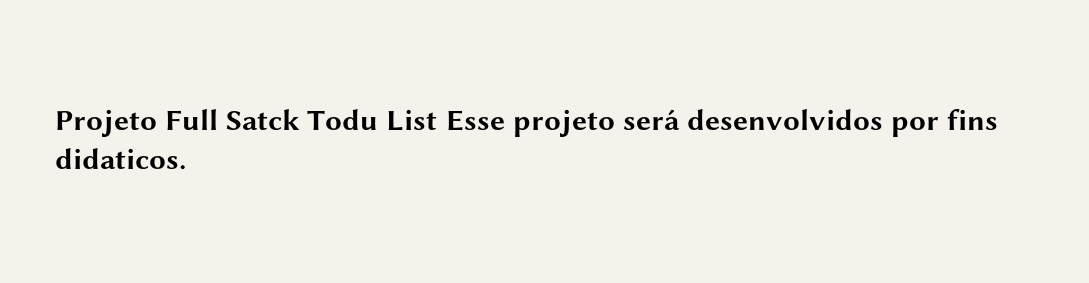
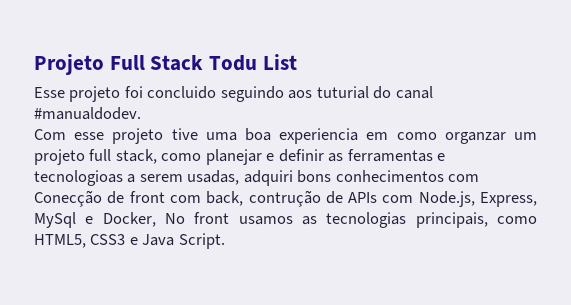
[226,109,301,130] Satck -> [150,55,204,71] Stack
(438, 120) none -> (297, 62) //
[622,109,999,137] [55,148,186,170] será desenvolvidos por fins didaticos. -> [124,86,433,102] [34,107,141,120] [34,128,537,144] [34,149,446,165] [34,170,480,186] [34,190,538,207] [34,212,537,228] [34,233,225,249] foi concluido seguindo aos tuturial do canal #manualdodev. // Com esse projeto tive uma boa experiencia em como organzar um projeto full stack, como planejar e definir as ferramentas e tecnologioas a serem usadas, adquiri bons conhecimentos com Conecção de front com back, contrução de APIs com Node.js, Express, MySql e Docker, No front usamos as tecnologias principais, como HTML5, CSS3 e Java Script.

